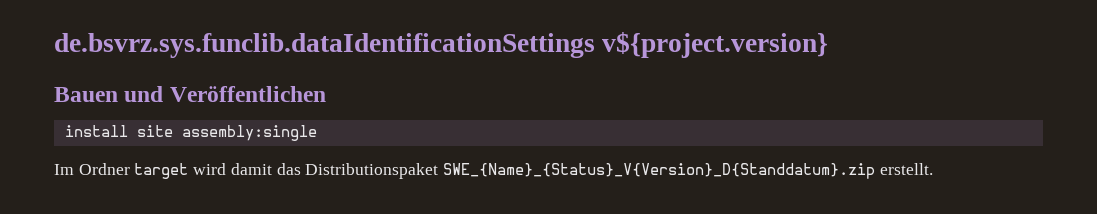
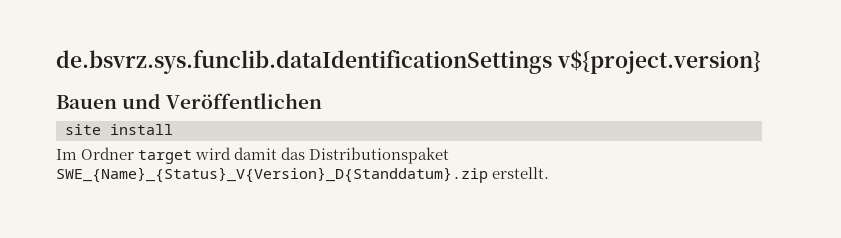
(326, 94) none -> [65,124,101,135] site
[136,125,317,141] site assembly:single -> (173, 129) none

